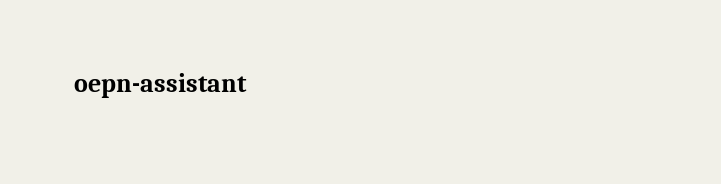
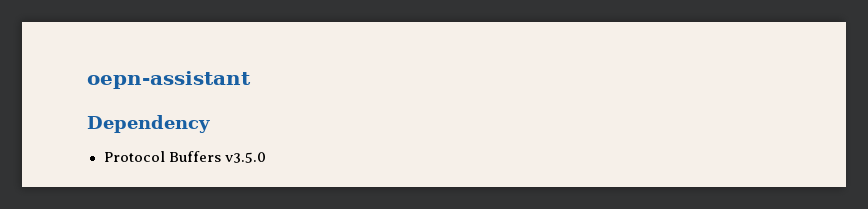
(247, 85) none -> [87,115,210,133] [103,151,266,163] // Dependency // Protocol Buffers v3.5.0

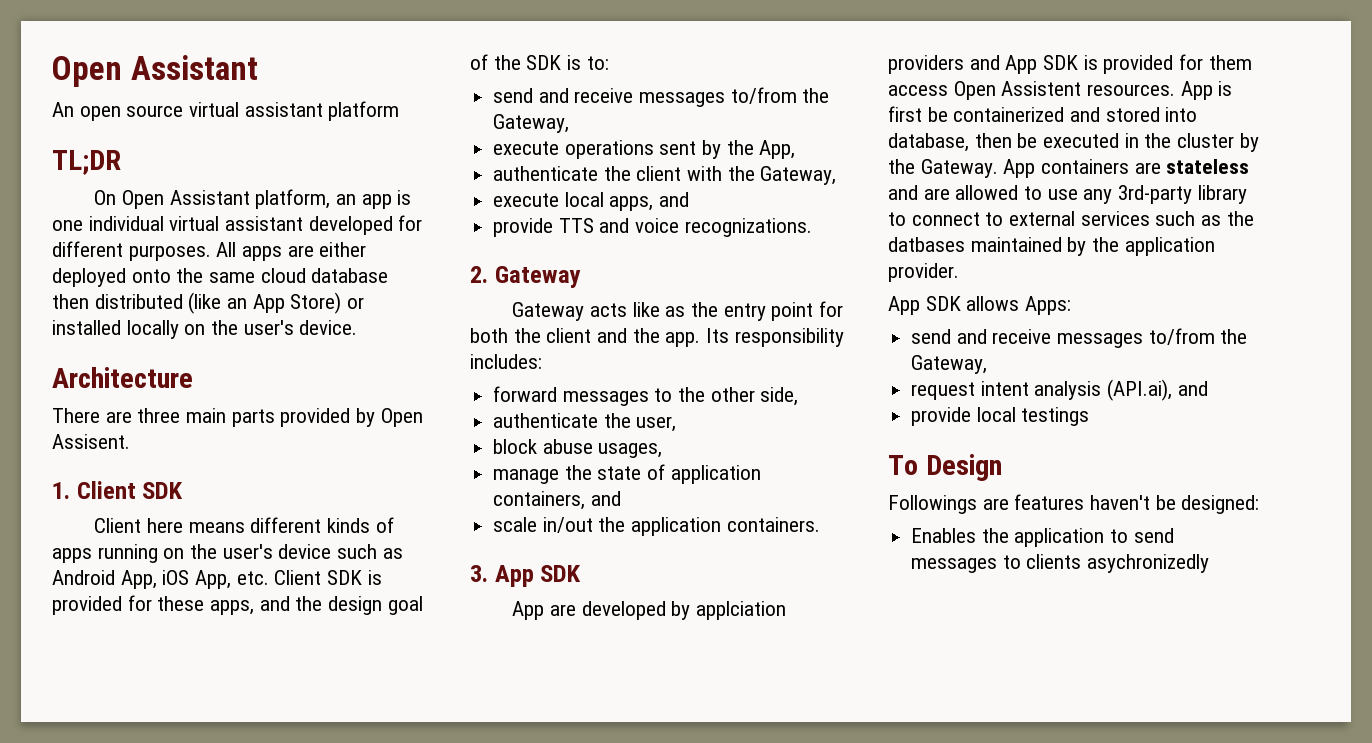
[87,71,251,89] [87,115,210,133] [103,151,266,163] oepn-assistant // Dependency // Protocol Buffers v3.5.0 -> [52,55,258,87] [52,101,400,121] [52,150,121,175] [94,189,412,209] [52,215,423,235] [52,241,367,261] [52,268,389,287] [52,292,365,314] [52,320,358,339] [52,367,193,388] [52,408,423,427] [52,434,130,449] [52,481,184,499] [94,517,394,533] [52,544,403,563] [52,570,382,589] [52,595,423,615] [470,54,609,70] [493,87,830,107] [493,114,570,133] [493,140,796,159] [493,166,837,185] [493,192,690,211] [493,218,812,237] [470,266,581,288] [512,301,844,321] [470,328,844,347] [470,354,542,369] [493,386,799,406] [493,413,677,432] [493,439,663,458] [493,464,761,484] [493,491,621,510] [493,517,820,536] [470,565,582,587] [512,601,786,620] [888,54,1252,74] [888,81,1233,100] [888,106,1198,122] [888,133,1259,152] [888,159,1250,178] [888,185,1247,204] [888,211,1254,226] [888,237,1215,256] [888,263,959,282] [888,296,1072,315] [911,328,1248,348] [911,355,988,374] [911,379,1208,401] [911,407,1090,426] [888,454,1002,481] [888,494,1260,514] [911,528,1174,547] [911,554,1210,573] Open Assistant // An open source virtual assistant platform // TL;DR // On Open Assistant platform, an app is one individual virtual assistant developed for different purposes. All apps are either deployed onto the same cloud database then distributed (like an App Store) or installed locally on the user's device. // Architecture // There are three main parts provided by Open Assisent. // 1. Client SDK // Client here means different kinds of apps running on the user's device such as Android App, iOS App, etc. Client SDK is provided for these apps, and the design goal of the SDK is to: // send and receive messages to/from the Gateway, // execute operations sent by the App, // authenticate the client with the Gateway, // execute local apps, and // provide TTS and voice recognizations. // 2. Gateway // Gateway acts like as the entry point for both the client and the app. Its responsibility includes: // forward messages to the other side, // authenticate the user, // block abuse usages, // manage the state of application containers, and // scale in/out the application containers. // 3. App SDK // App are developed by applciation providers and App SDK is provided for them access Open Assistent resources. App is first be containerized and stored into database, then be executed in the cluster by the Gateway. App containers are stateless and are allowed to use any 3rd-party library to connect to external services such as the datbases maintained by the application provider. // App SDK allows Apps: // send and receive messages to/from the Gateway, // request intent analysis (API.ai), and // provide local testings // To Design // Followings are features haven't be designed: // Enables the application to send messages to clients asychronizedly

